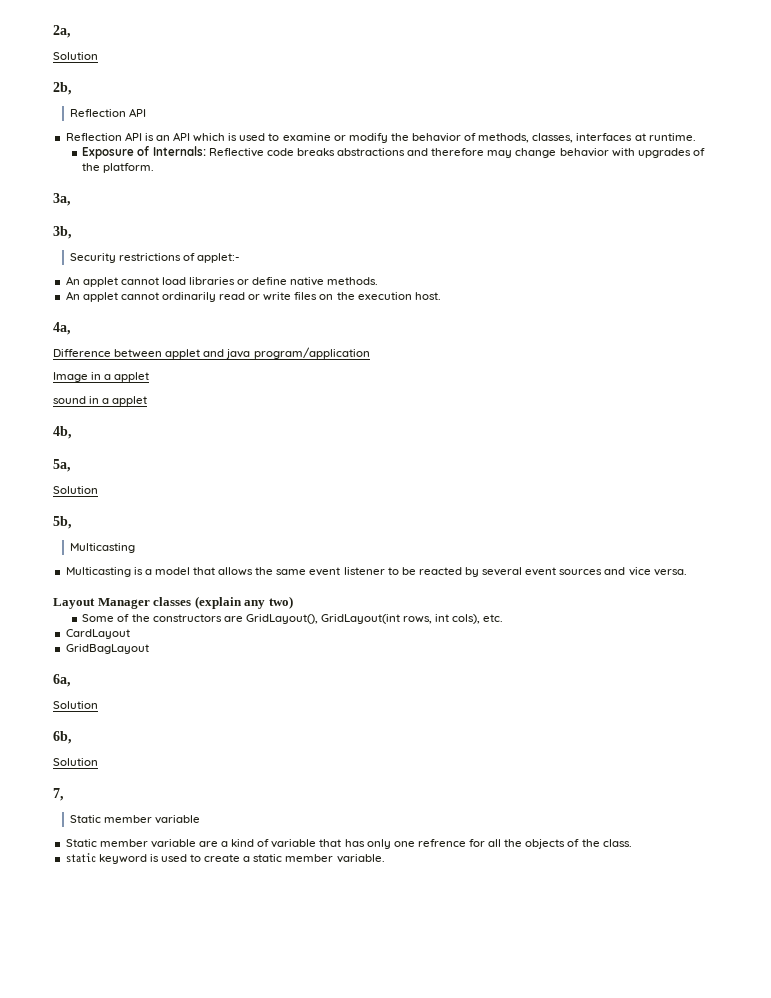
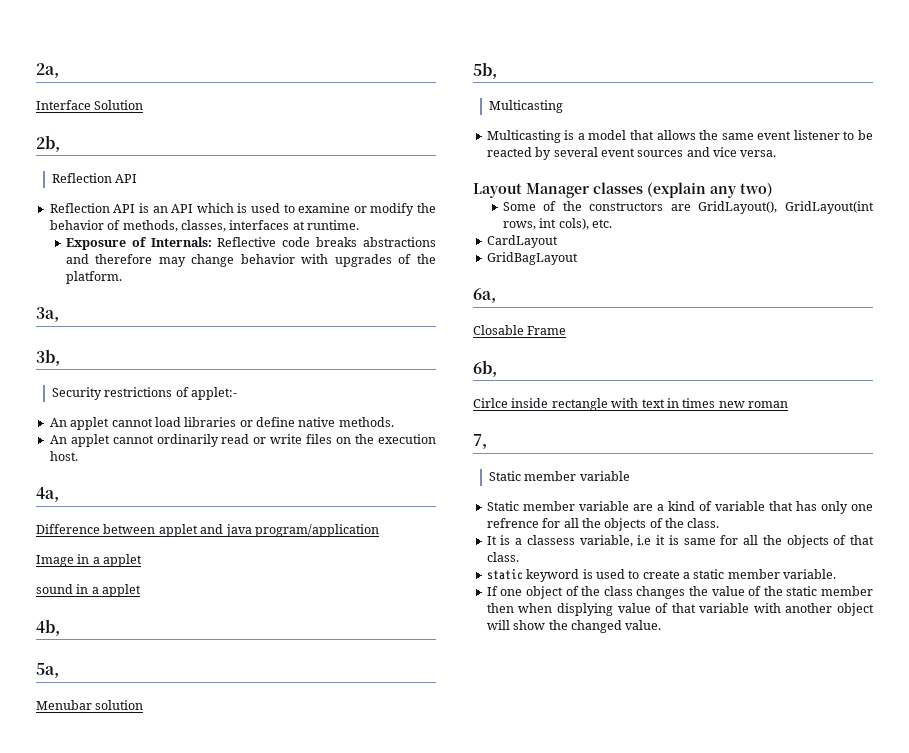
(71, 31) none -> [36,100,91,110] Interface
[53,486,98,494] Solution -> [36,700,144,710] Menubar solution
[53,701,98,709] Solution -> [473,325,567,335] Closable Frame
[53,758,98,766] Solution -> [473,398,788,411] Cirlce inside rectangle with text in times new roman
(632, 843) none -> [486,535,874,548] [486,552,519,562] // It is a classess variable, i.e it is same for all the objects of that class.
(385, 858) none -> [486,586,873,599] [486,603,874,616] [486,620,662,633] // If one object of the class changes the value of the static member then when displying value of that variable with another object will show the changed value.

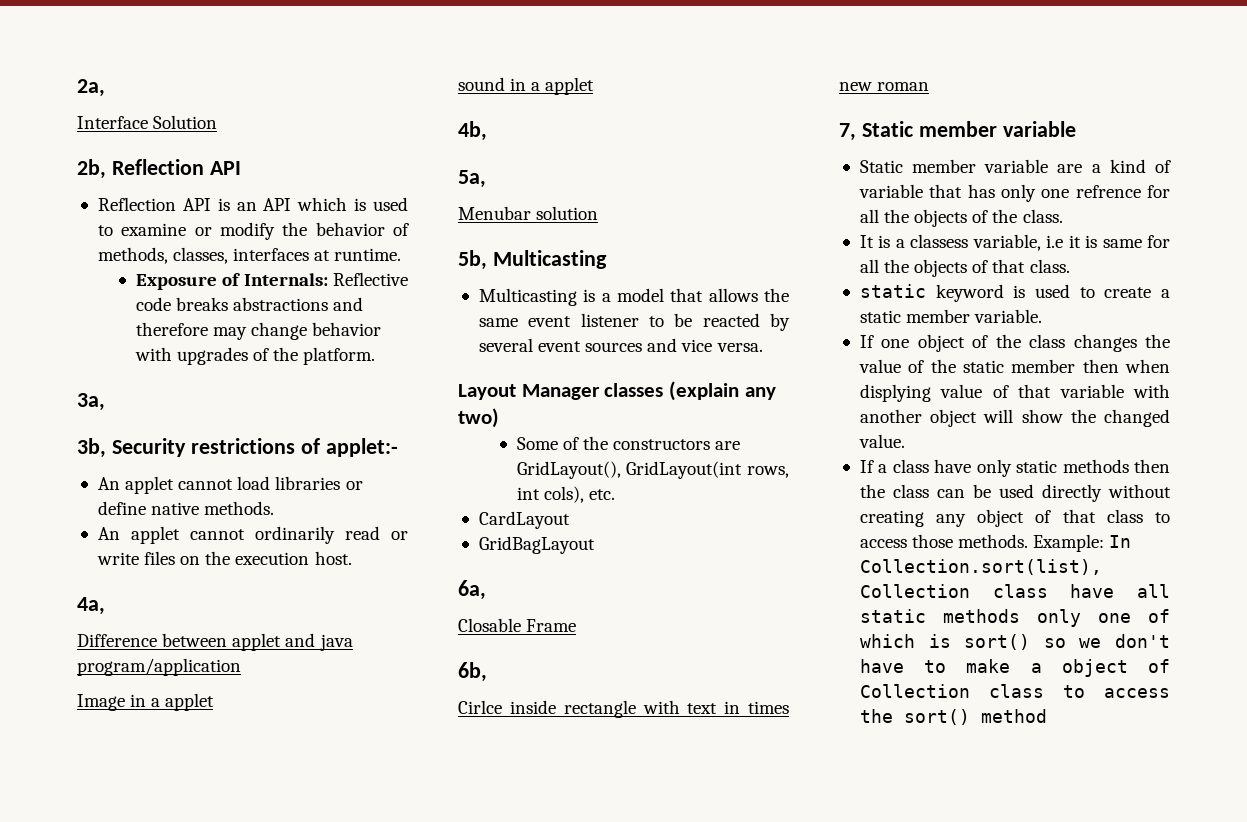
(60, 143) // -> (106, 169) none
(60, 357) // -> (106, 448) none
(497, 70) // -> (487, 260) none
(487, 441) // -> (856, 132) none
(662, 625) none -> [859,459,1170,477] [859,484,1171,502] [859,509,1170,527] [859,534,1132,552] [859,559,1102,575] [859,584,1170,598] [859,609,1170,627] [859,634,1170,650] [859,659,1170,677] [859,684,1170,698] [859,709,1047,725] // If a class have only static methods then the class can be used directly without creating any object of that class to access those methods. Example: In Collection.sort(list), Collection class have all static methods only one of which is sort() so we don't have to make a object of Collection class to access the sort() method

